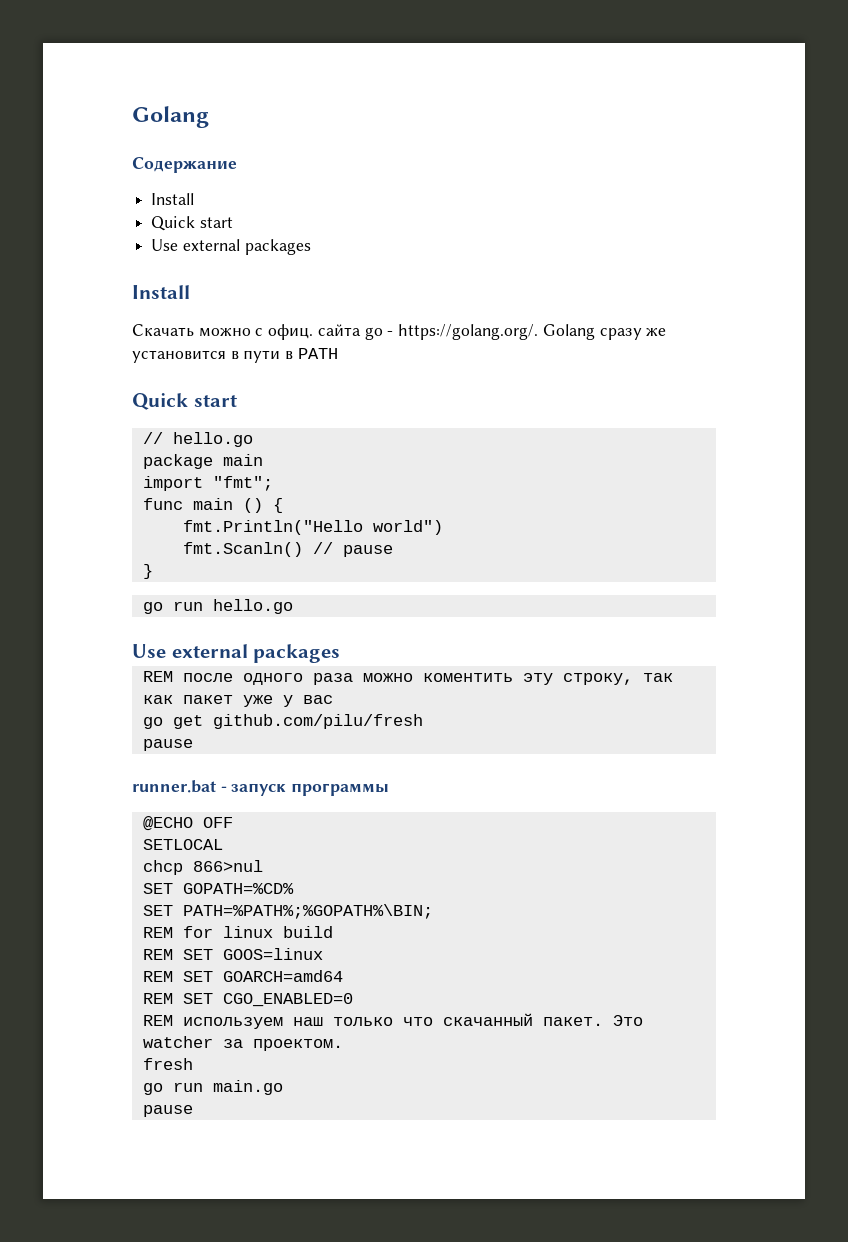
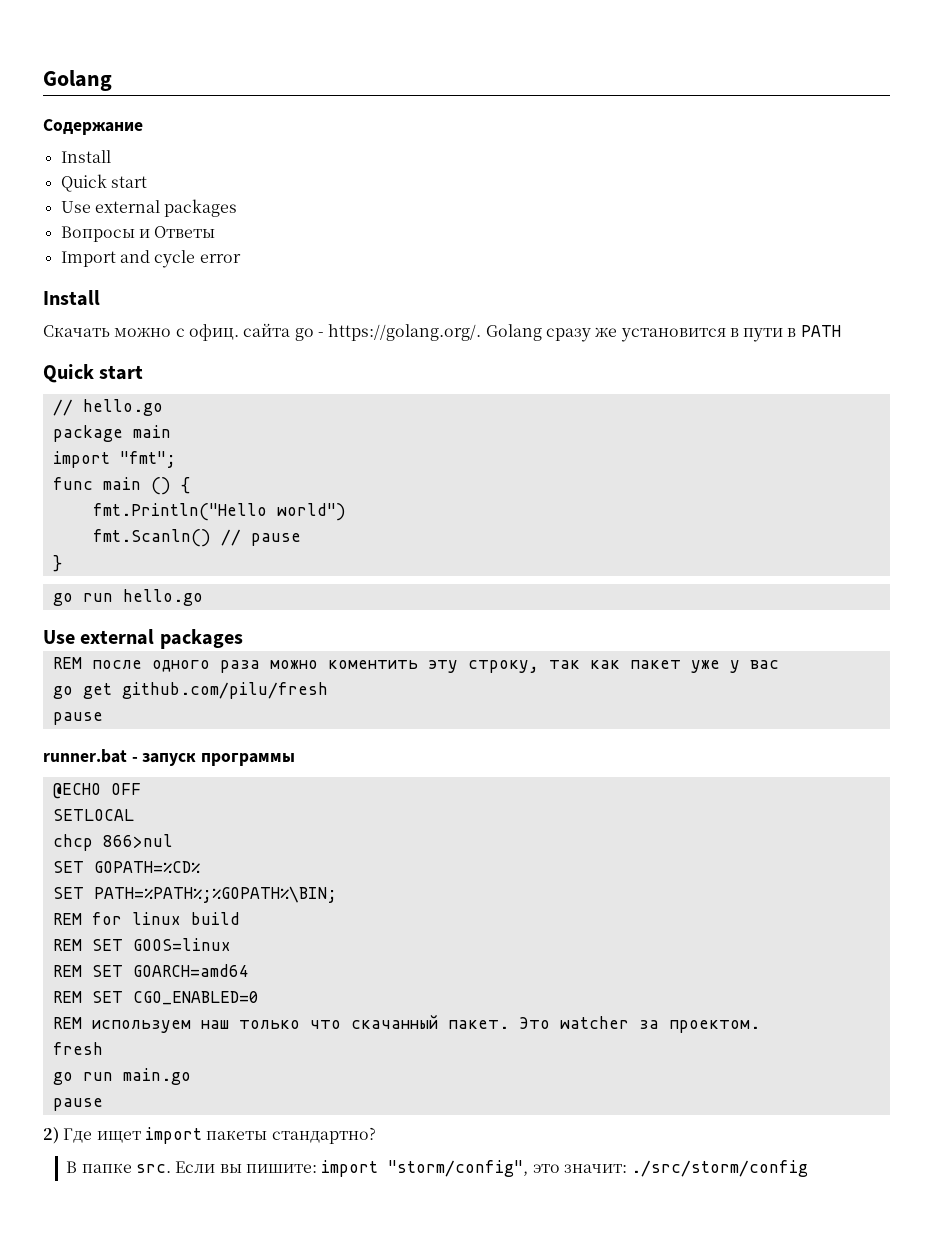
(311, 247) none -> [60,226,216,242] [60,250,241,268] // Вопросы и Ответы // Import and cycle error
(193, 1111) none -> [43,1127,376,1144] [66,1160,809,1177] // 2) Где ищет import пакеты стандартно? // В папке src. Если вы пишите: import "storm/config", это значит: ./src/storm/config

